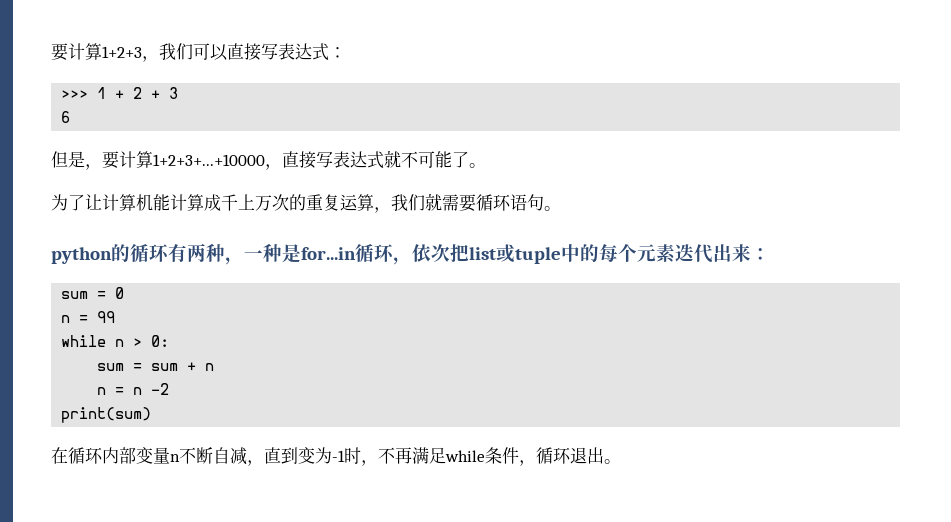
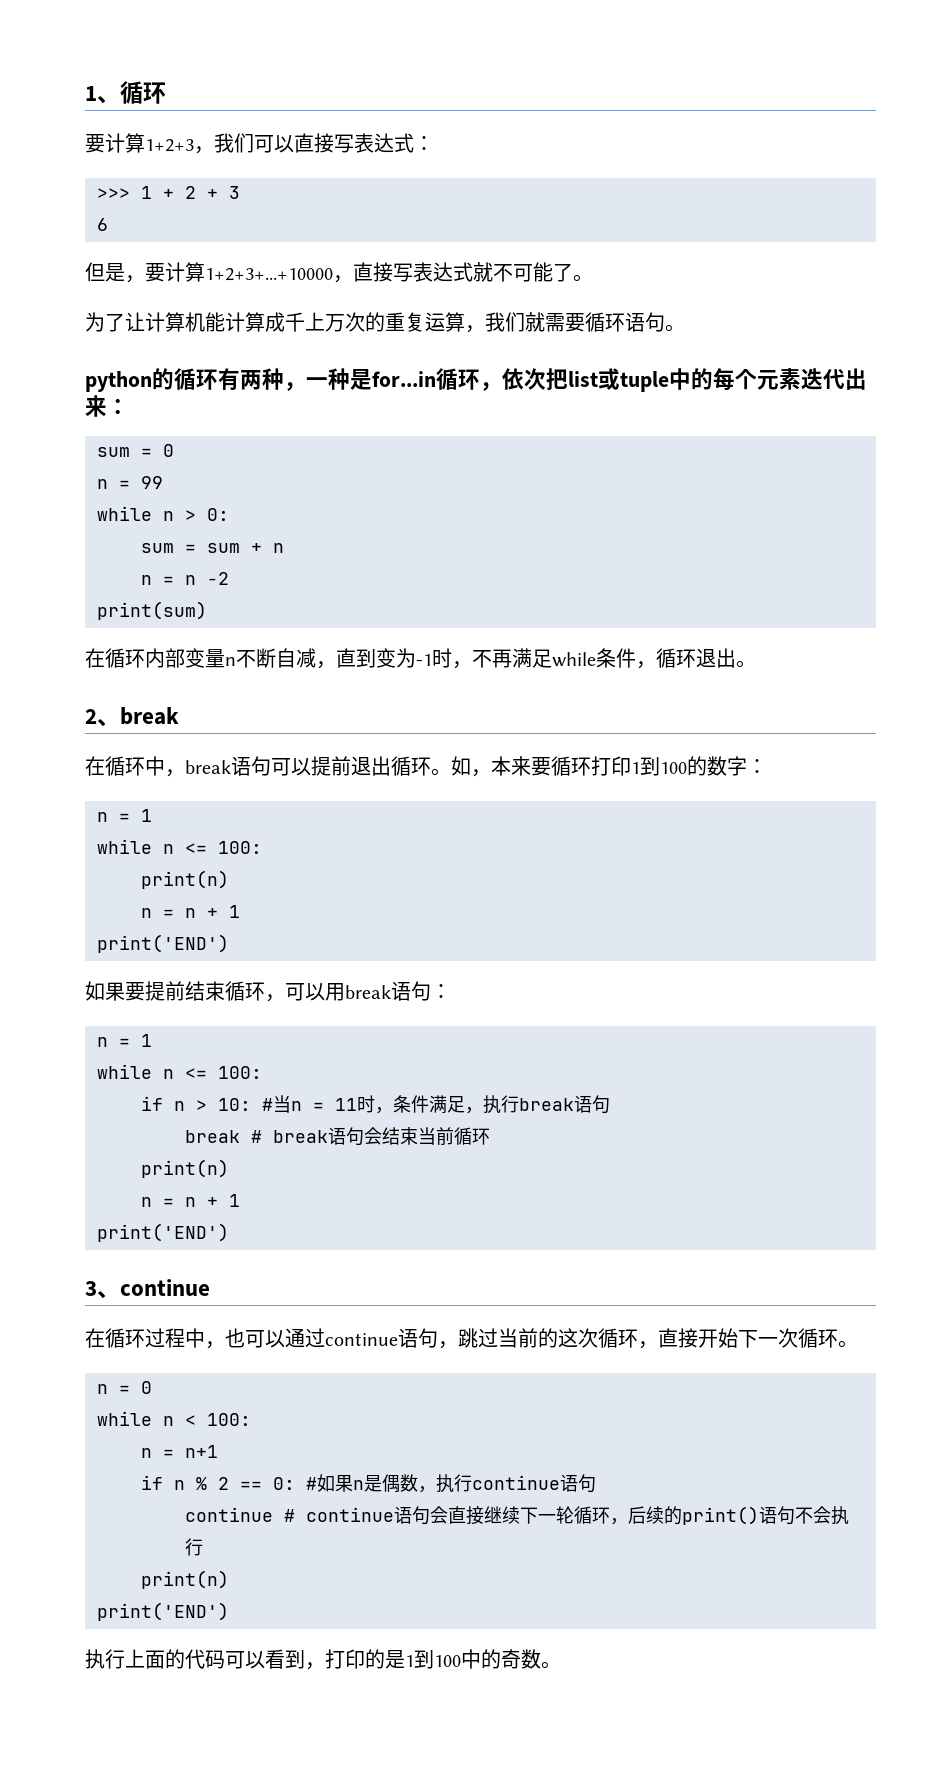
(51, 52) none -> [85,81,166,104] 1、循环 //
(621, 461) none -> [85,707,179,727] [85,756,767,777] [97,809,152,822] [97,839,262,854] [141,870,229,889] [141,905,240,918] [97,934,229,953] [85,981,451,1002] [97,1034,152,1047] [97,1064,262,1079] [141,1095,610,1114] [185,1127,490,1146] [141,1159,229,1178] [141,1194,240,1207] [97,1223,229,1242] [85,1279,210,1299] [85,1328,858,1349] [97,1381,152,1394] [97,1411,251,1426] [141,1445,218,1458] [141,1474,596,1493] [185,1506,849,1525] [185,1538,203,1556] [141,1570,229,1589] [97,1602,229,1621] [85,1649,561,1670] // 2、break // 在循环中，break语句可以提前退出循环。如，本来要循环打印1到100的数字： // n = 1 // while n <= 100: // print(n) // n = n + 1 // print('END') // 如果要提前结束循环，可以用break语句： // n = 1 // while n <= 100: // if n > 10: #当n = 11时，条件满足，执行break语句 // break # break语句会结束当前循环 // print(n) // n = n + 1 // print('END') // 3、continue // 在循环过程中，也可以通过continue语句，跳过当前的这次循环，直接开始下一次循环。 // n = 0 // while n < 100: // n = n+1 // if n % 2 == 0: #如果n是偶数，执行continue语句 // continue # continue语句会直接继续下一轮循环，后续的print()语句不会执行 // print(n) // print('END') // 执行上面的代码可以看到，打印的是1到100中的奇数。

